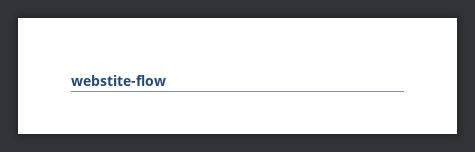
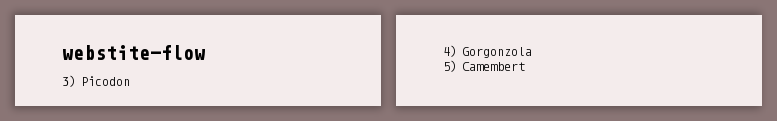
(166, 80) none -> [62,75,131,87] [443,45,533,58] [443,60,526,72] // 3) Picodon // 4) Gorgonzola // 5) Camembert

